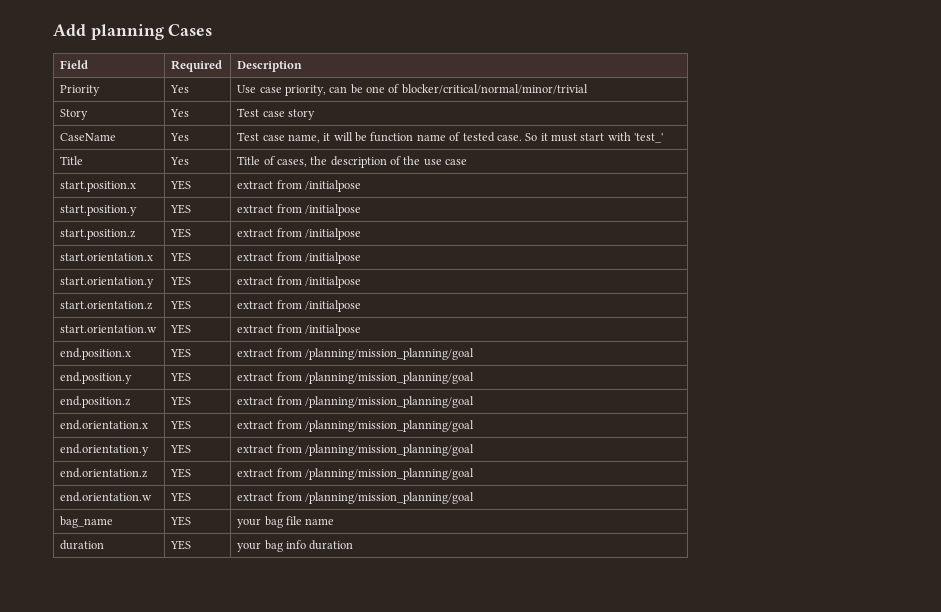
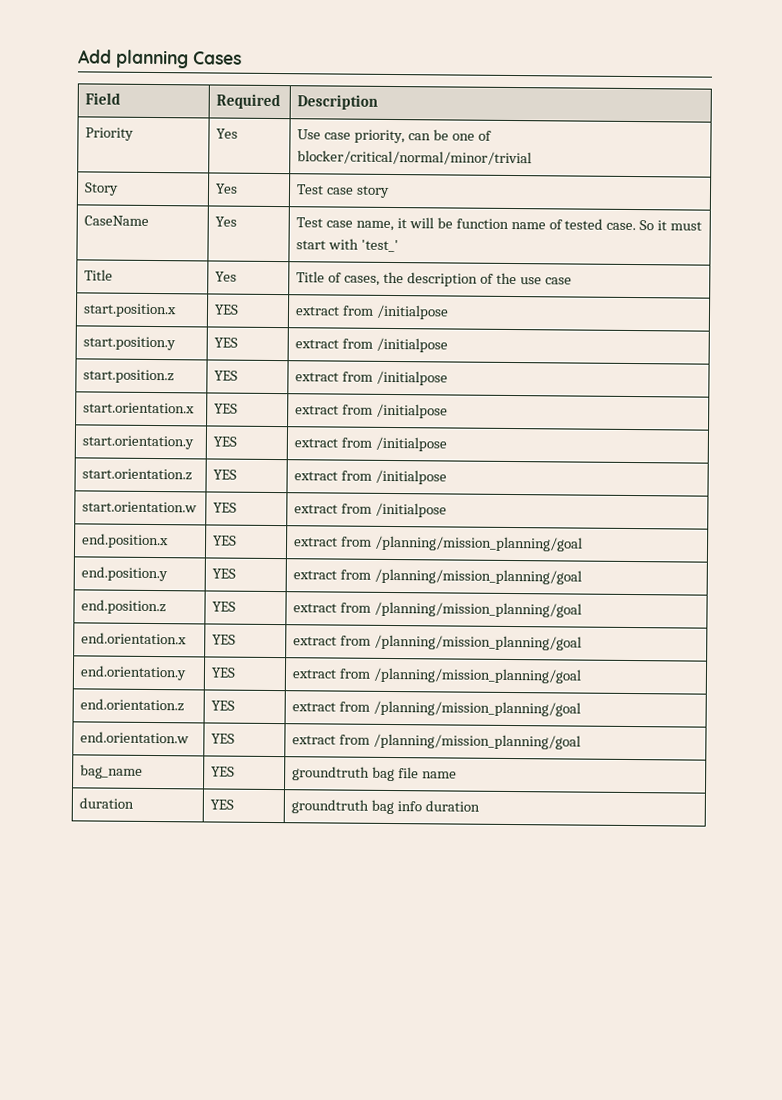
[237,518,262,528] your -> [292,766,371,781] groundtruth
[237,542,262,552] your -> [291,799,370,814] groundtruth

